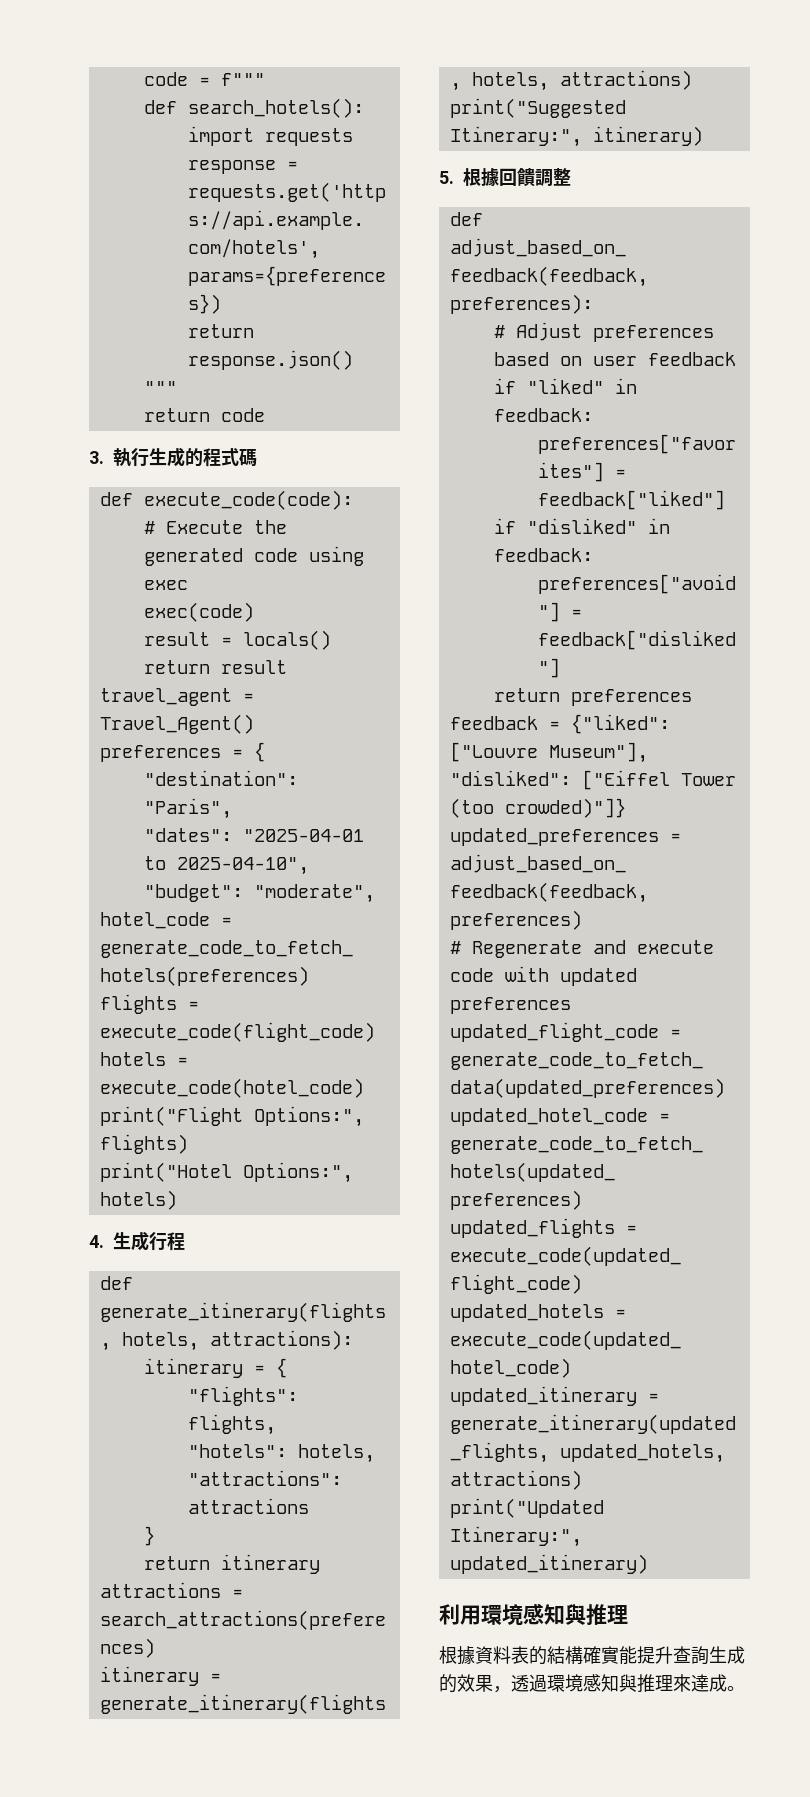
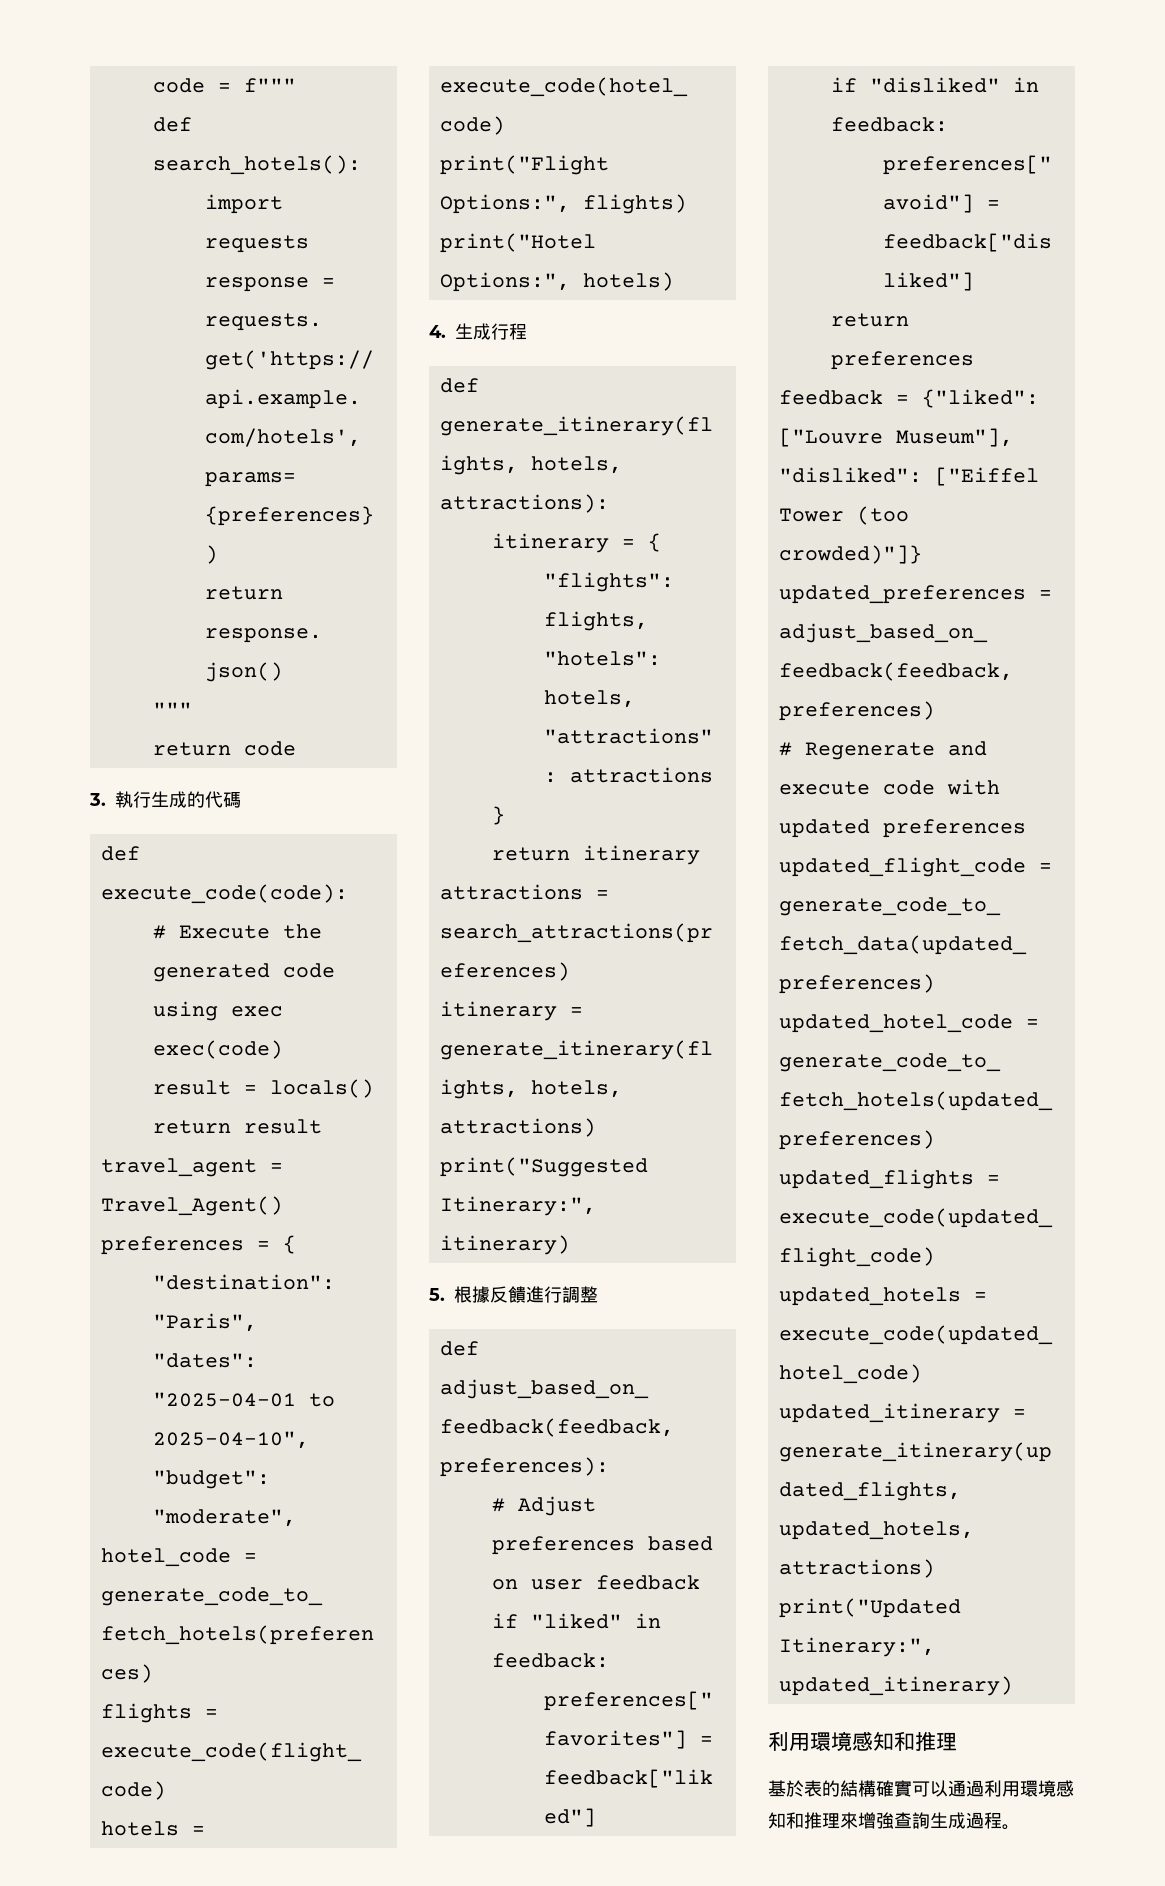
[203,448,239,467] 程式 -> [205,791,223,808] 代
[499,167,535,187] 回饋 -> [490,1286,562,1303] 反饋進行
[565,1604,586,1625] 與 -> [894,1731,915,1751] 和
[439,1646,511,1665] 根據資料 -> [768,1780,804,1797] 基於
[619,1646,745,1665] [439,1674,727,1693] 能提升查詢生成的效果，透過環境感知與推理來達成 -> [912,1780,1074,1797] [768,1812,1002,1829] 可以通過利用環境感知和推理來增強查詢生成過程

